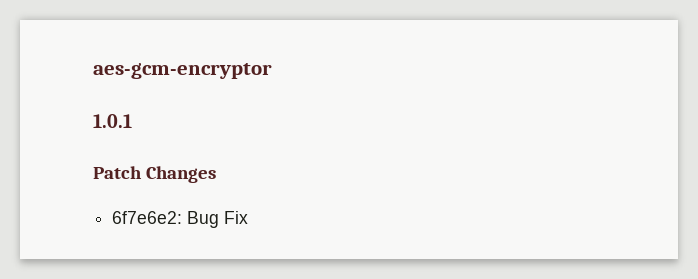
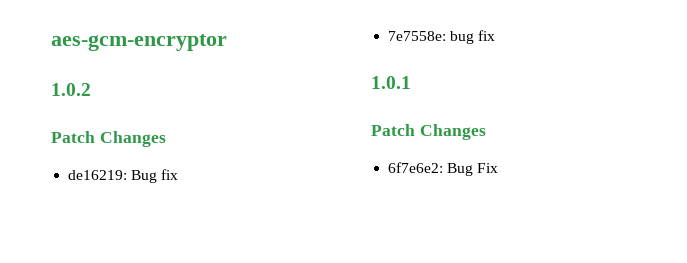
(272, 71) none -> [51,83,91,96] [51,131,166,147] [68,169,179,183] [388,30,496,44] // 1.0.2 // Patch Changes // de16219: Bug fix // 7e7558e: bug fix

